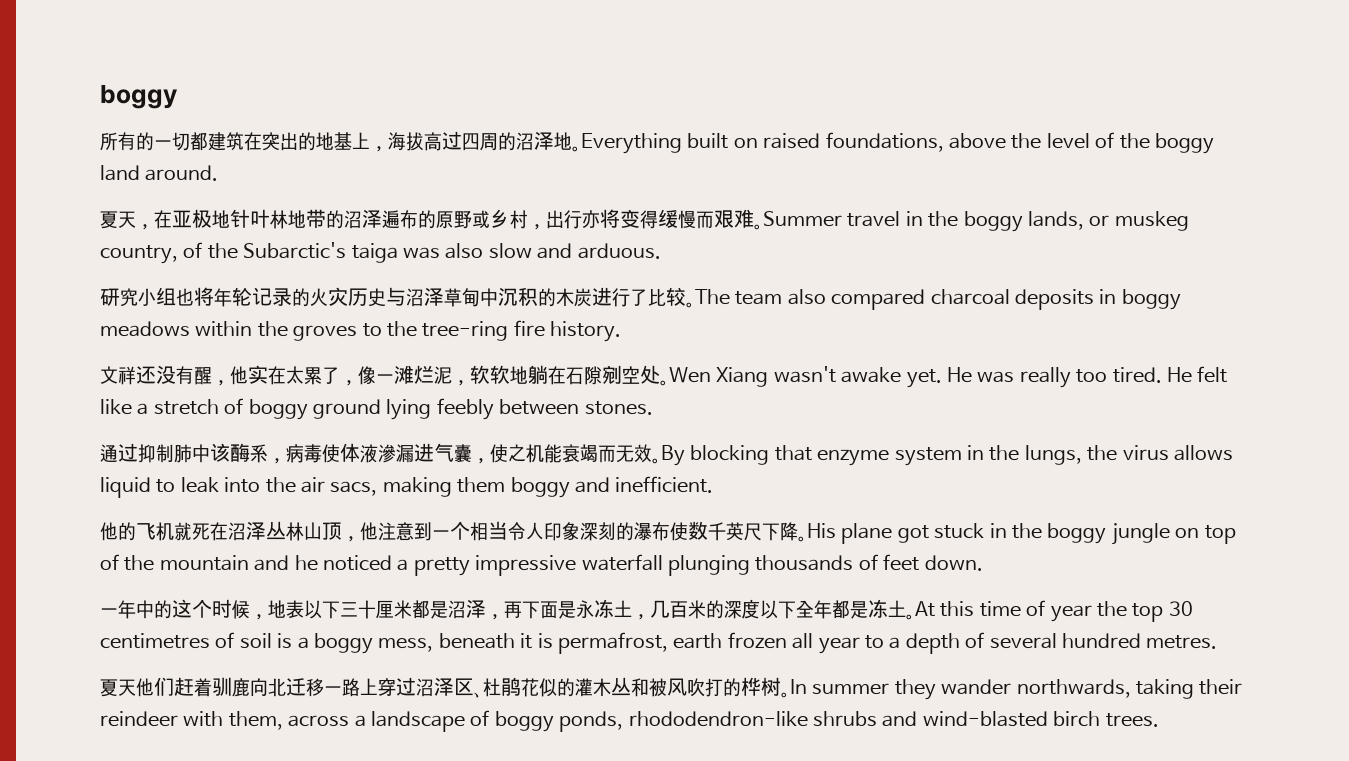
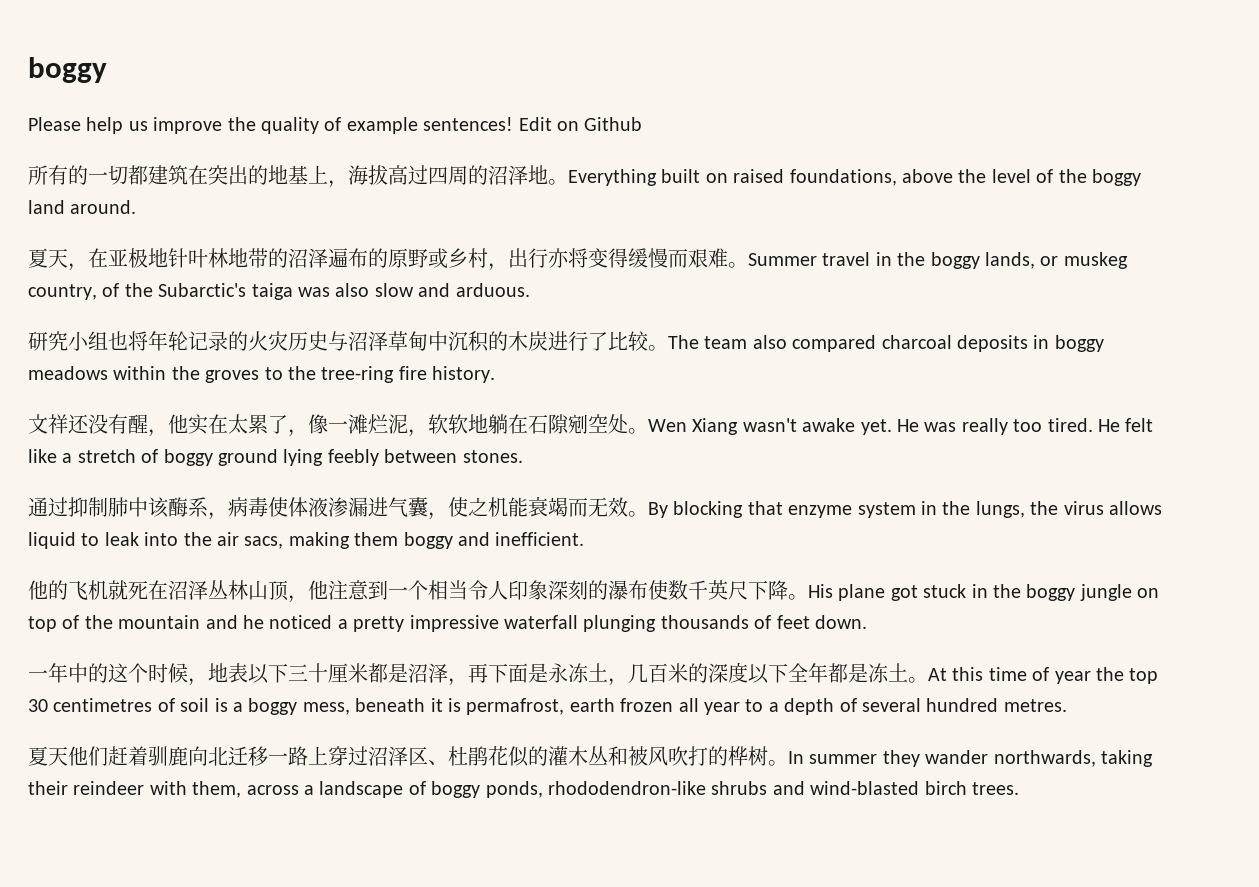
[100,84,177,109] boggy -> [28,57,107,83] [28,117,643,134] boggy // Please help us improve the quality of example sentences! Edit on Github

